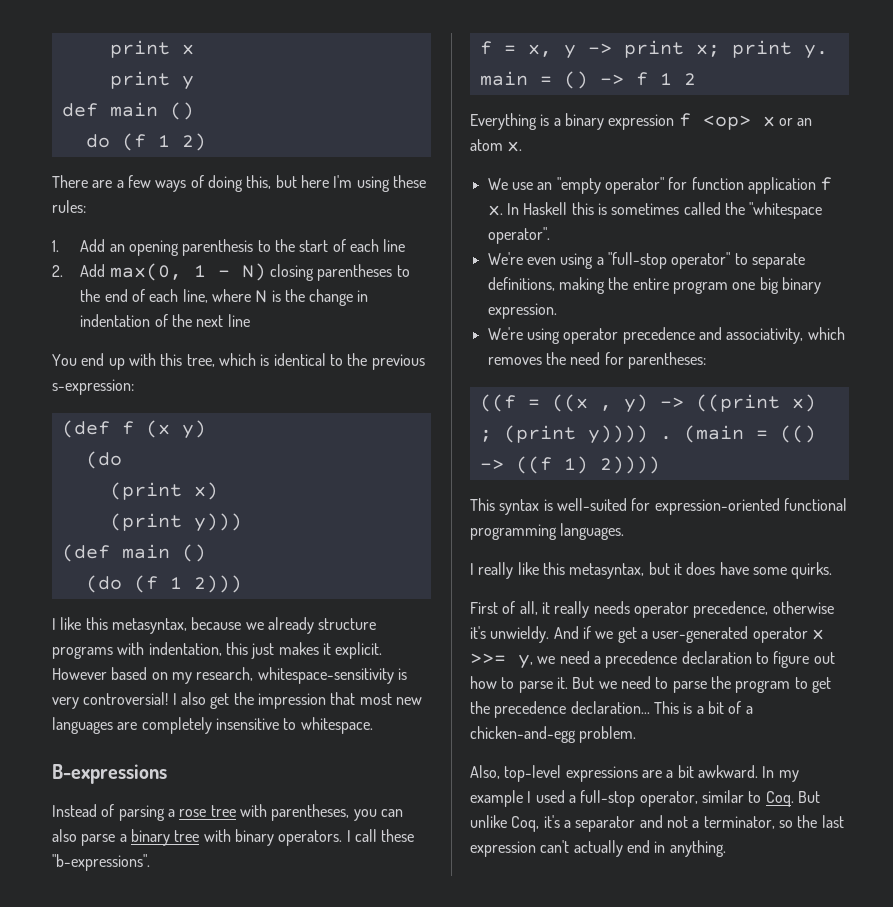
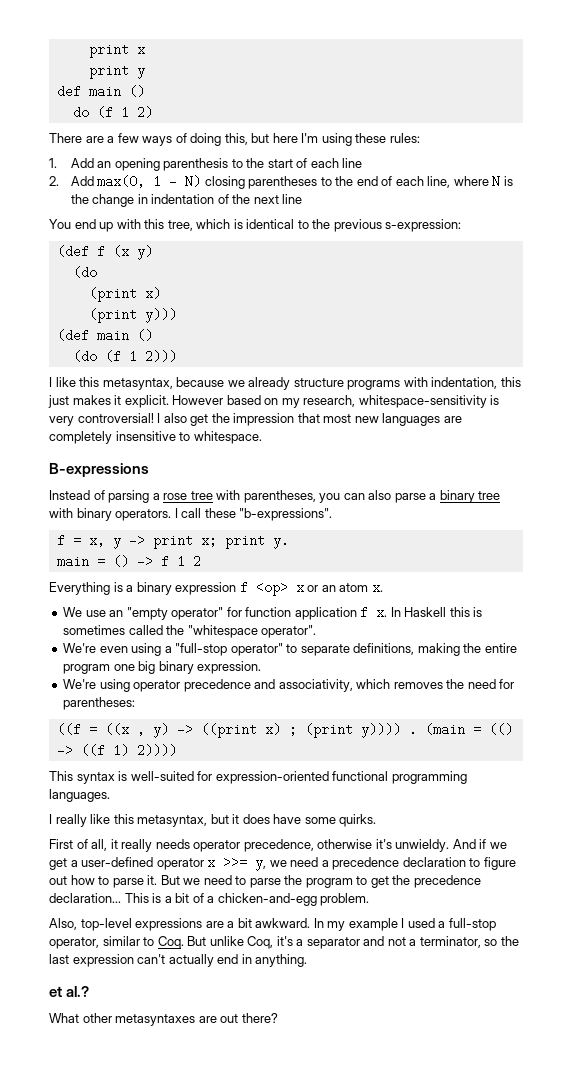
[652,626,749,643] user-generated -> [81,857,154,867] user-defined
(726, 848) none -> [49,986,90,997] [49,1013,278,1026] // et al.? // What other metasyntaxes are out there?

